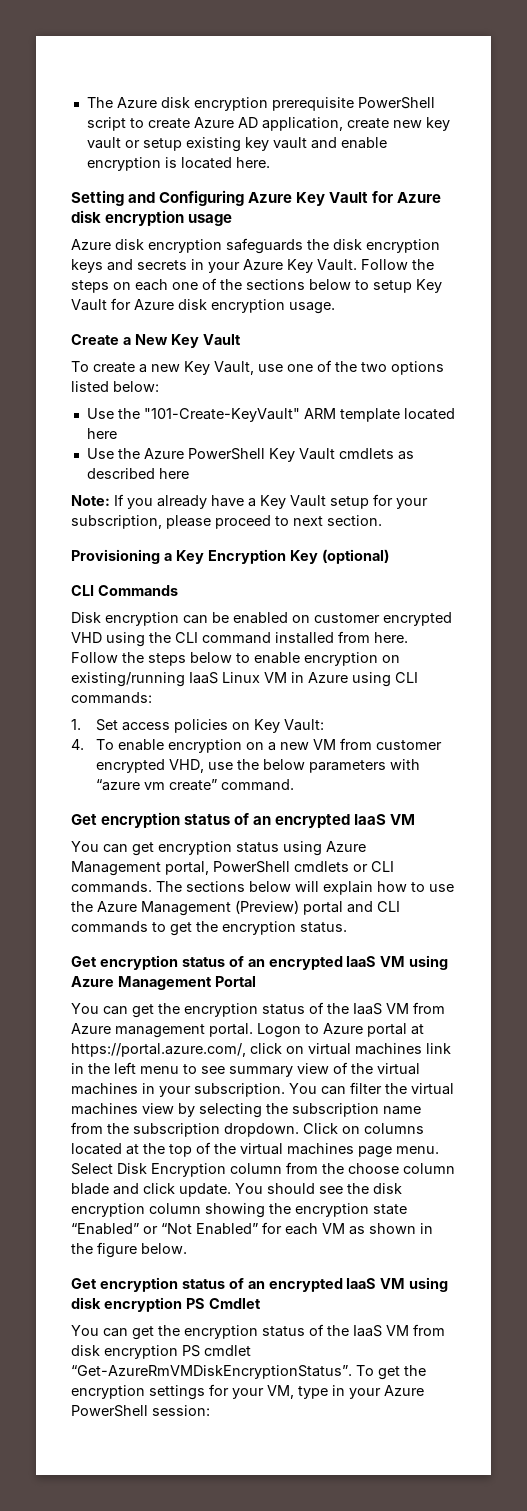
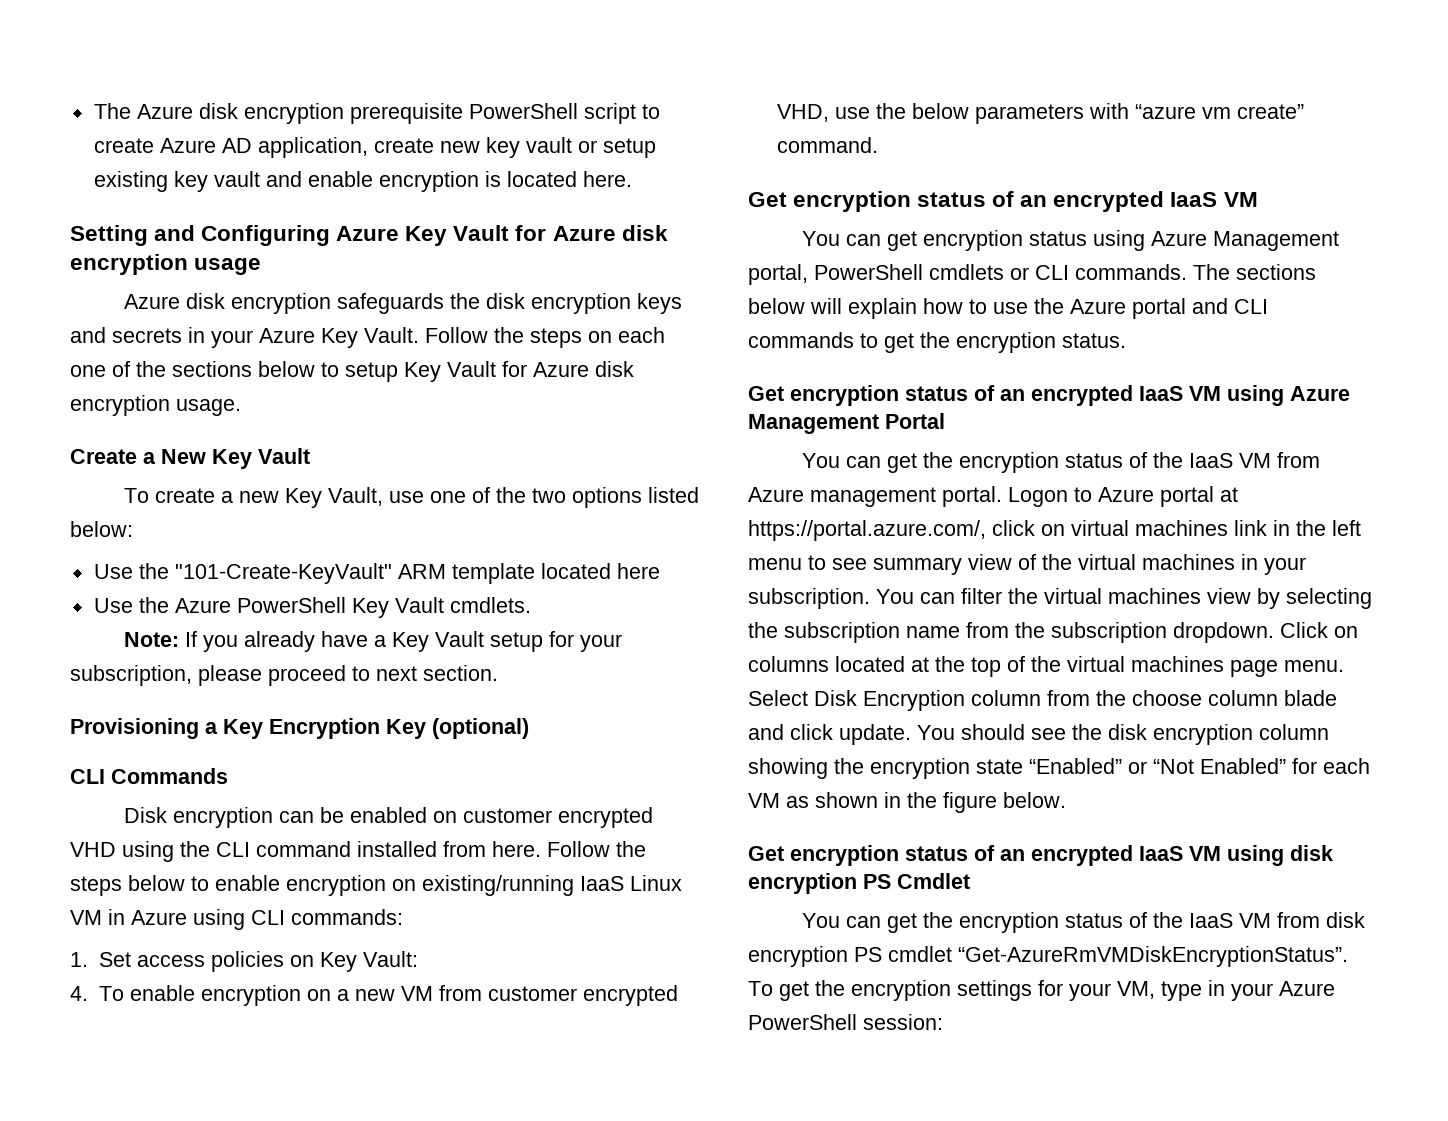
[338,448,414,460] [86,468,189,479] cmdlets as described here -> [449,597,531,613] cmdlets.
[141,900,299,916] Management (Preview) -> (1126, 306) none

